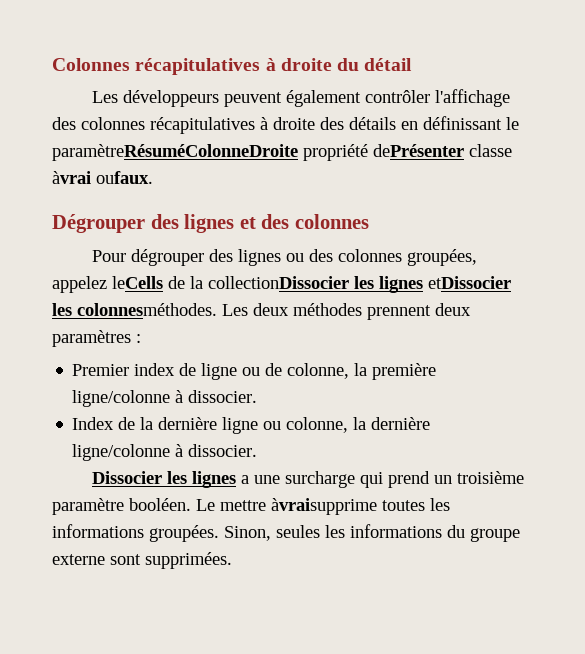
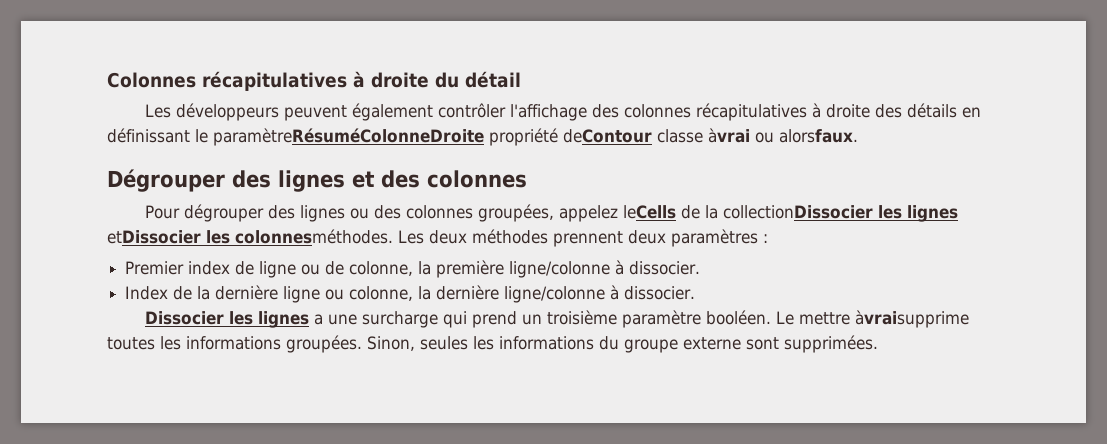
[373,144,464,157] dePrésenter -> [563,129,652,143] deContour
[96,171,153,184] oufaux. -> [755,129,858,143] ou alorsfaux.

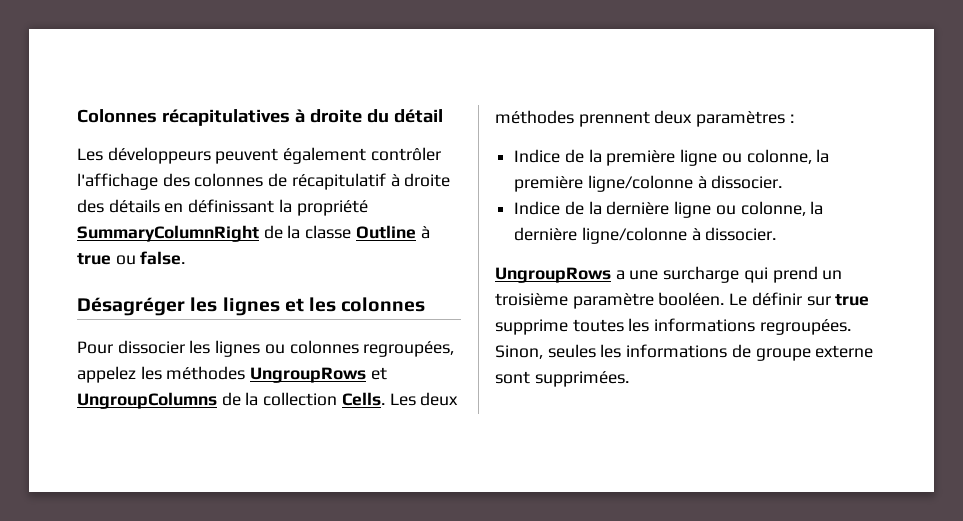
[695,103,807,121] récapitulatives -> [268,173,386,190] de récapitulatif
[195,128,858,146] [107,169,271,192] le paramètreRésuméColonneDroite propriété deContour classe àvrai ou alorsfaux. // Dégrouper des -> [278,199,368,216] [77,225,430,242] [77,251,186,265] [77,297,218,316] la propriété SummaryColumnRight de la classe Outline à true ou false. // Désagréger les
[381,170,420,188] des -> [309,297,337,312] les
[183,204,958,222] [107,229,393,244] dégrouper des lignes ou des colonnes groupées, appelez leCells de la collectionDissocier les lignes etDissocier les colonnesméthodes. -> [117,340,455,357] [77,366,387,383] [77,392,385,409] dissocier les lignes ou colonnes regroupées, appelez les méthodes UngroupRows et UngroupColumns de la collection Cells.
[125,261,345,278] Premier index de ligne ou de -> [514,149,742,166] Indice de la première ligne ou
[125,286,169,300] Index -> [514,201,561,215] Indice
[144,311,309,328] Dissocier les lignes -> [495,267,611,283] UngroupRows
[798,310,969,328] mettre àvraisupprime -> [751,292,870,306] [495,319,568,335] définir sur true supprime
[286,335,362,353] groupées. -> [759,319,851,335] regroupées.
[599,336,619,350] du -> [731,344,751,358] de

